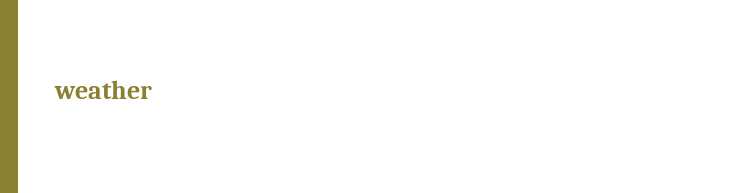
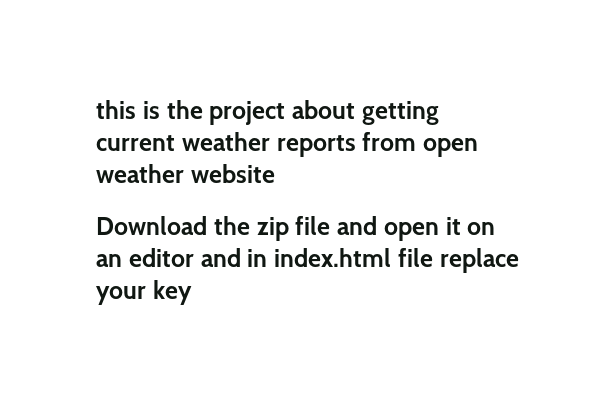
[54,80,152,99] weather -> [96,100,439,125] [96,132,478,157] [96,164,275,183] [96,216,496,241] [96,248,519,273] [96,280,192,305] this is the project about getting current weather reports from open weather website // Download the zip file and open it on an editor and in index.html file replace your key

